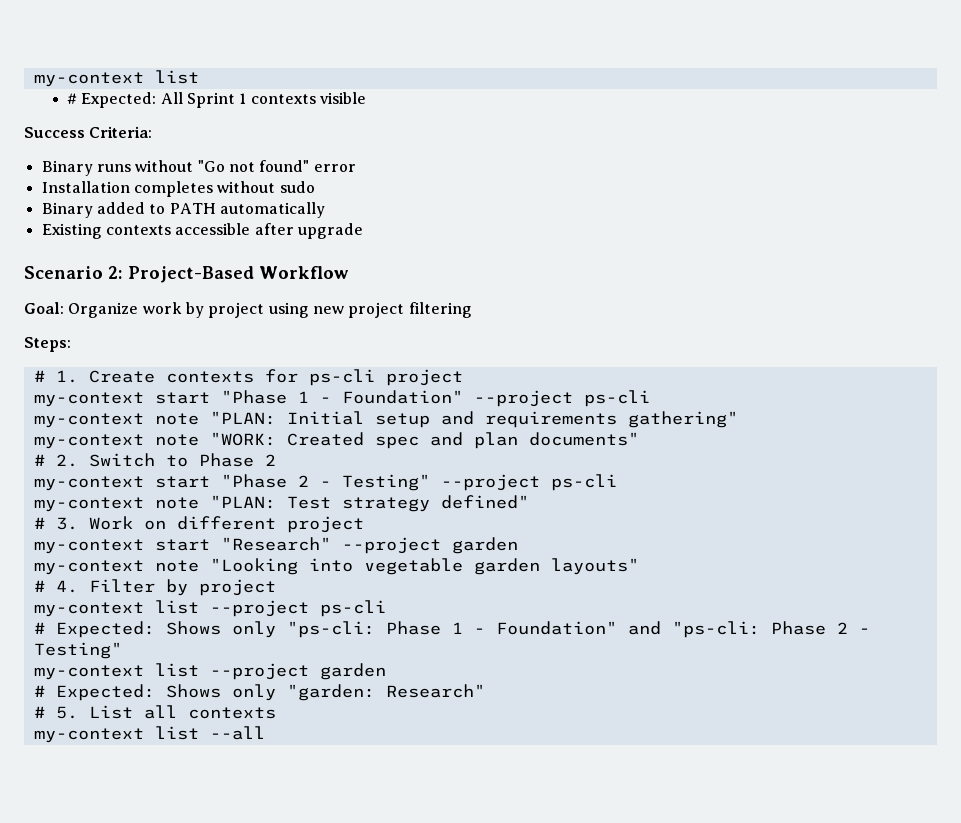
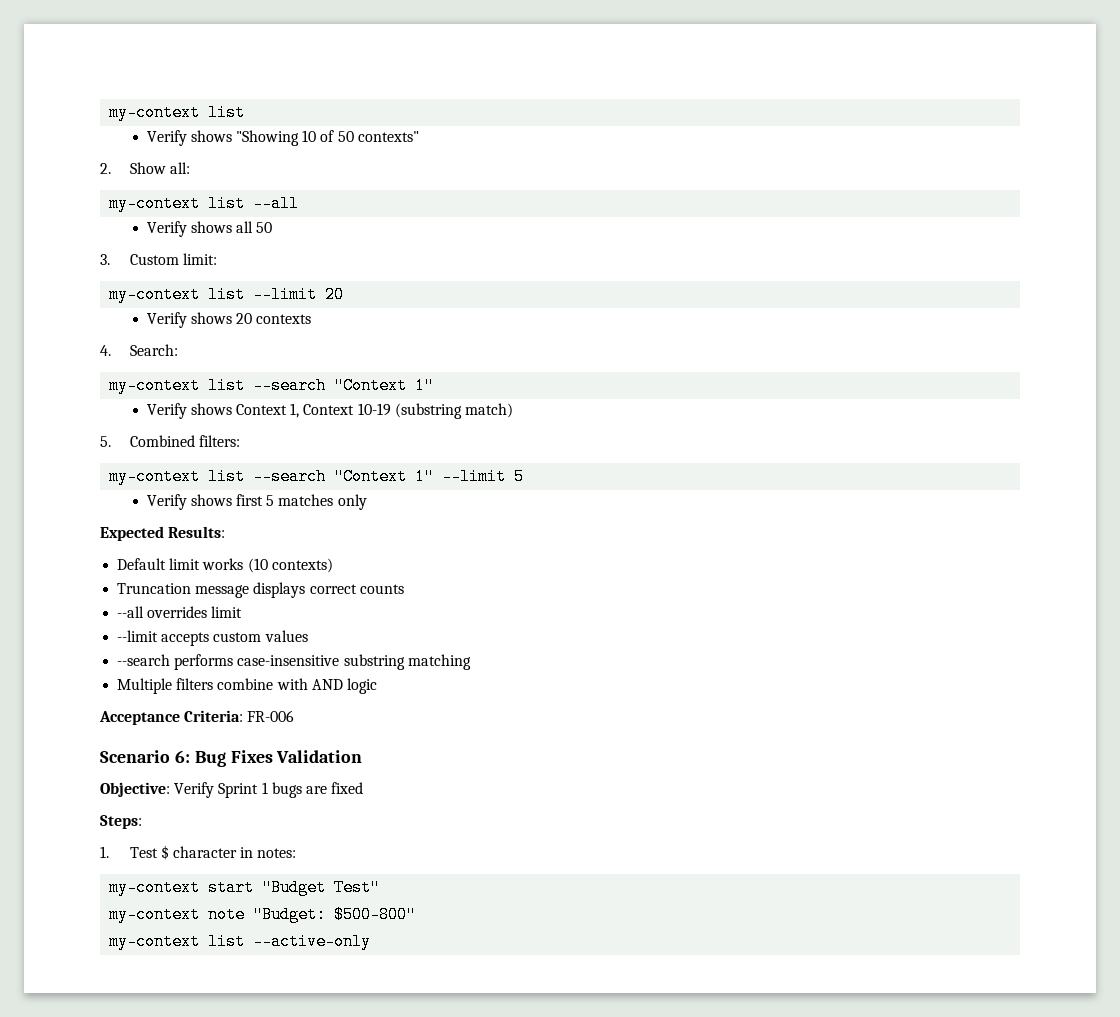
[66,92,366,108] [24,126,153,138] [41,160,356,176] [41,181,315,197] [41,202,325,218] [41,223,363,239] [24,266,349,283] [24,302,472,318] [24,337,71,352] [33,369,463,386] [33,390,650,407] [33,411,738,428] [33,432,639,449] [33,453,276,467] [33,474,617,491] [33,495,529,512] [33,516,364,533] [33,537,518,554] [33,558,639,575] [33,579,276,596] [33,600,386,617] [33,621,870,638] [33,642,122,659] [33,663,386,680] [33,684,485,701] [33,705,276,719] [33,726,265,743] # Expected: All Sprint 1 contexts visible // Success Criteria: // Binary runs without "Go not found" error // Installation completes without sudo // Binary added to PATH automatically // Existing contexts accessible after upgrade // Scenario 2: Project-Based Workflow // Goal: Organize work by project using new project filtering // Steps: // # 1. Create contexts for ps-cli project // my-context start "Phase 1 - Foundation" --project ps-cli // my-context note "PLAN: Initial setup and requirements gathering" // my-context note "WORK: Created spec and plan documents" // # 2. Switch to Phase 2 // my-context start "Phase 2 - Testing" --project ps-cli // my-context note "PLAN: Test strategy defined" // # 3. Work on different project // my-context start "Research" --project garden // my-context note "Looking into vegetable garden layouts" // # 4. Filter by project // my-context list --project ps-cli // # Expected: Shows only "ps-cli: Phase 1 - Foundation" and "ps-cli: Phase 2 - Testing" // my-context list --project garden // # Expected: Shows only "garden: Research" // # 5. List all contexts // my-context list --all -> [146,130,419,146] [100,162,190,174] [109,195,300,212] [146,221,273,237] [100,253,217,265] [109,286,345,303] [146,312,312,328] [100,344,178,356] [109,377,435,394] [146,403,513,419] [100,435,240,447] [109,468,525,485] [146,494,367,510] [100,526,226,541] [117,558,333,573] [117,582,404,598] [117,606,243,618] [117,630,308,646] [117,654,471,670] [117,678,377,694] [99,710,295,725] [100,750,363,767] [100,782,364,798] [100,815,142,829] [100,845,297,860] [109,879,381,896] [109,906,417,923] [109,933,372,950] Verify shows "Showing 10 of 50 contexts" // 2. Show all: // my-context list --all // Verify shows all 50 // 3. Custom limit: // my-context list --limit 20 // Verify shows 20 contexts // 4. Search: // my-context list --search "Context 1" // Verify shows Context 1, Context 10-19 (substring match) // 5. Combined filters: // my-context list --search "Context 1" --limit 5 // Verify shows first 5 matches only // Expected Results: // Default limit works (10 contexts) // Truncation message displays correct counts // --all overrides limit // --limit accepts custom values // --search performs case-insensitive substring matching // Multiple filters combine with AND logic // Acceptance Criteria: FR-006 // Scenario 6: Bug Fixes Validation // Objective: Verify Sprint 1 bugs are fixed // Steps: // 1. Test $ character in notes: // my-context start "Budget Test" // my-context note "Budget: $500-800" // my-context list --active-only

